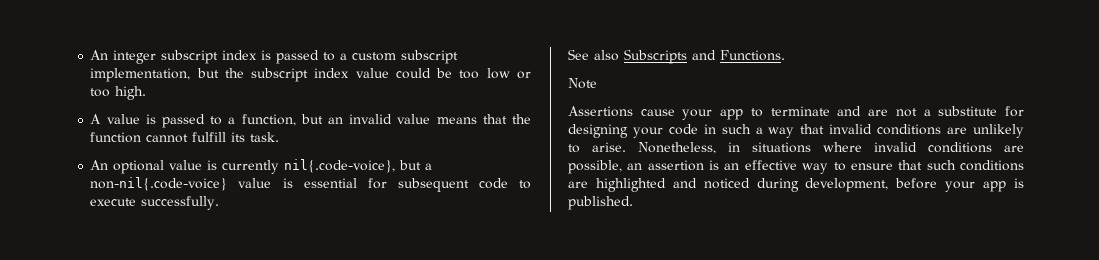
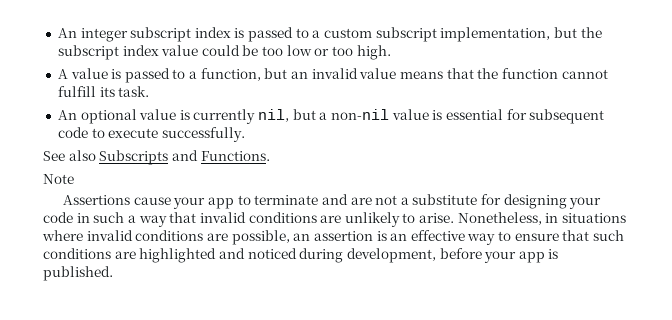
[284,159,396,173] nil{.code-voice}, -> [258,109,290,122] nil,
[90,177,228,191] non-nil{.code-voice} -> [331,109,390,120] non-nil

